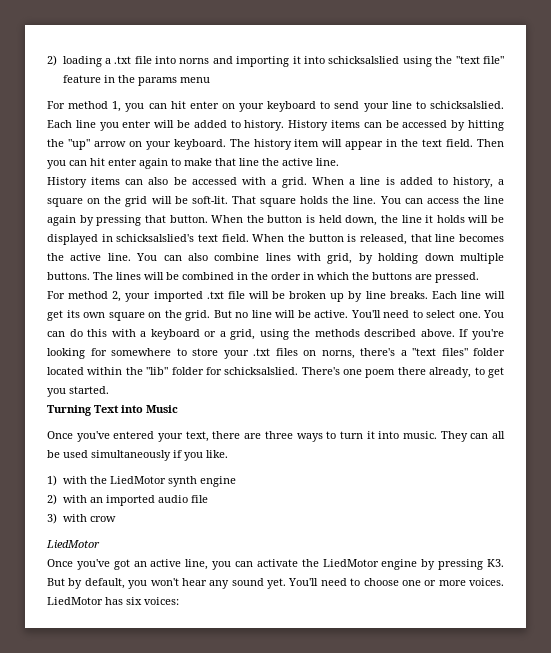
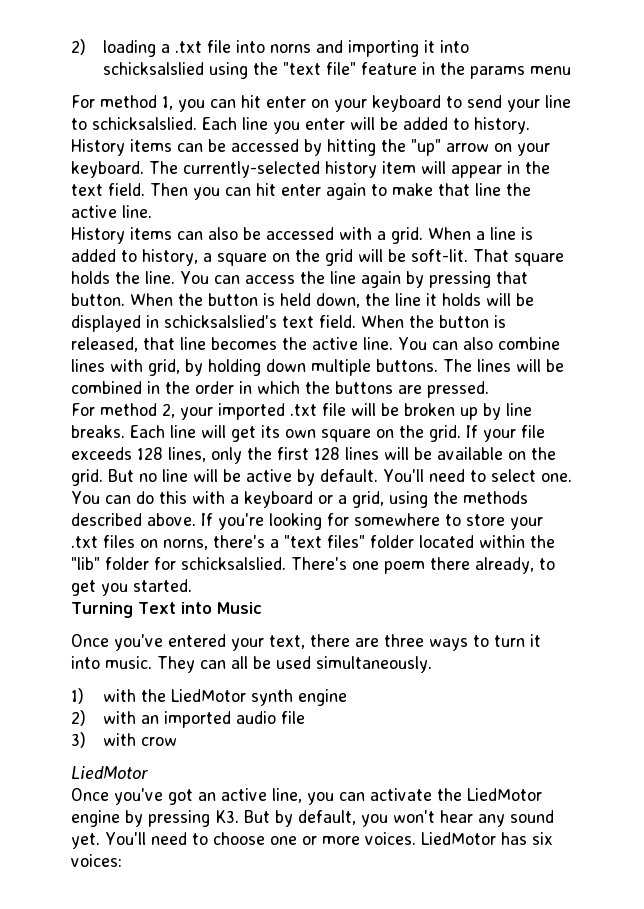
(250, 143) none -> [183,161,320,178] currently-selected
(210, 315) none -> [466,425,545,442] [71,447,556,464] [71,469,103,486] If your file exceeds 128 lines, only the first 128 lines will be available on the grid.
[314,310,348,318] active. -> [246,469,378,486] active by default.
[91,450,228,461] simultaneously if you like. -> [316,656,432,673] simultaneously.

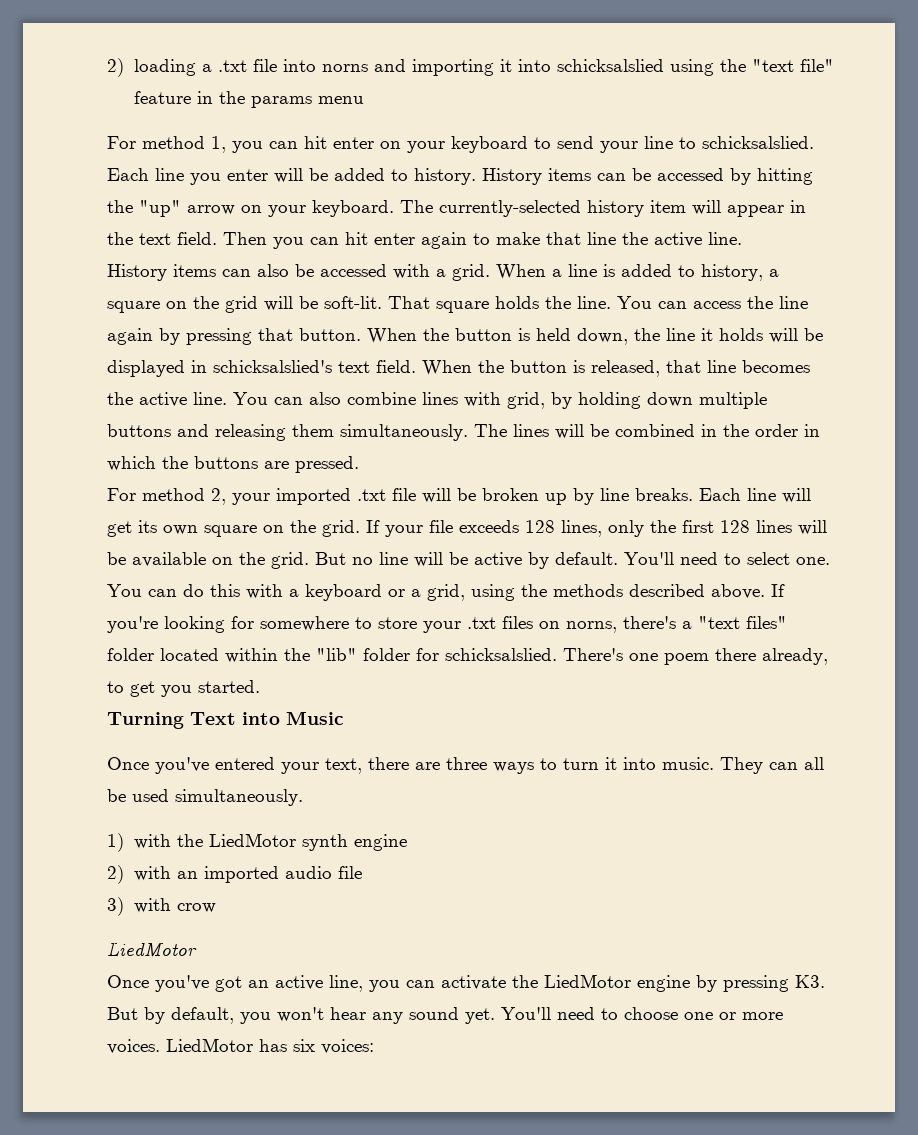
[376,359,438,372] buttons. -> [107,424,468,441] buttons and releasing them simultaneously.

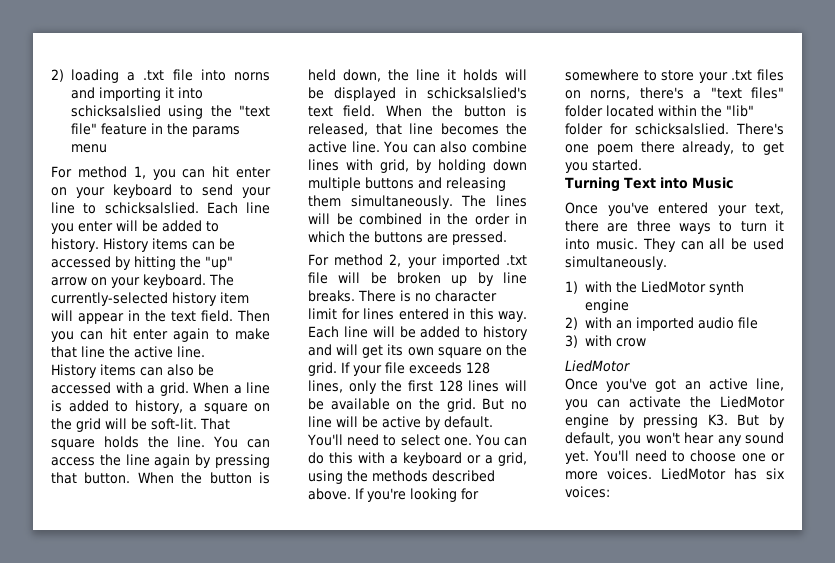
[699,488,776,501] Each line -> [358,290,497,302] [308,308,528,322] [308,326,528,340] [308,344,332,356] There is no character limit for lines entered in this way. Each line will be added to history and

